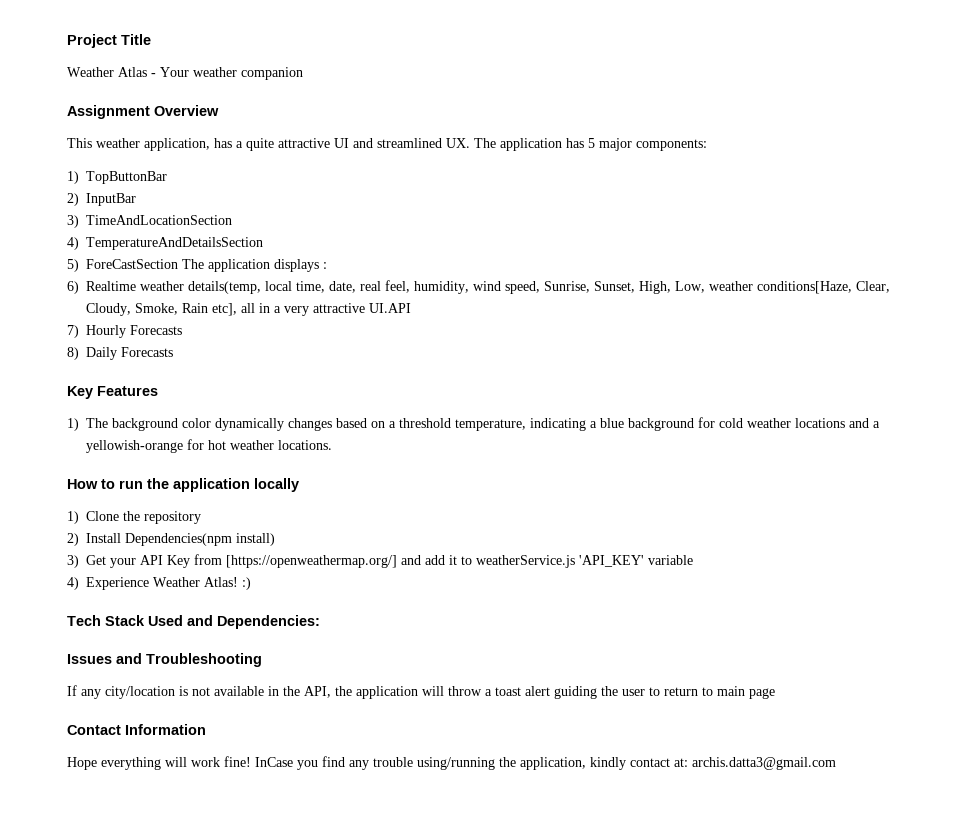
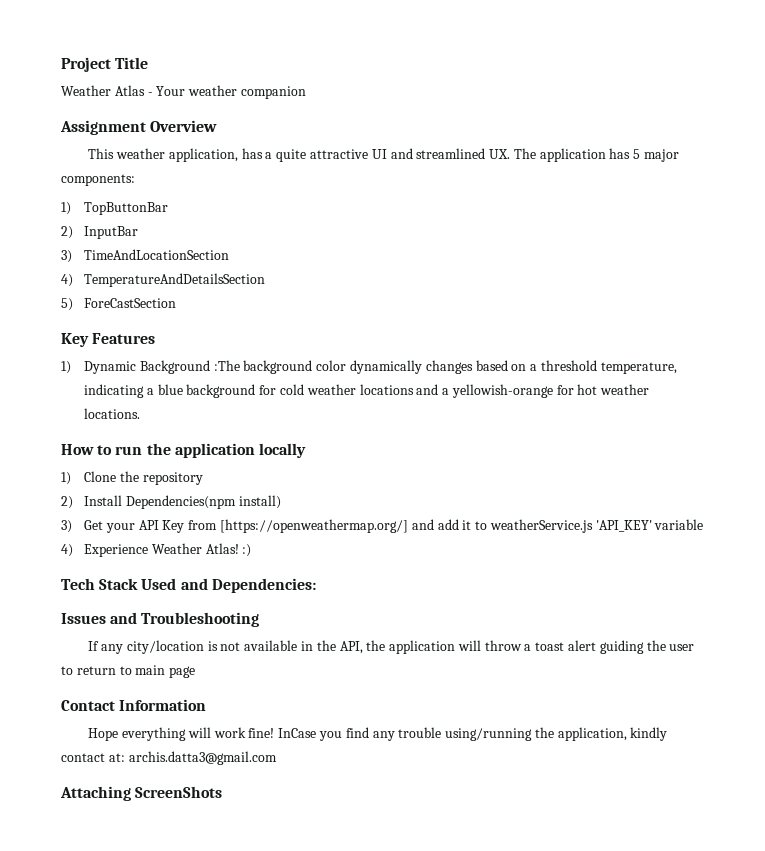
[182,259,327,272] [67,280,890,294] [86,303,411,316] [67,325,182,338] [67,347,173,360] The application displays : // 6) Realtime weather details(temp, local time, date, real feel, humidity, wind speed, Sunrise, Sunset, High, Low, weather conditions[Haze, Clear, Cloudy, Smoke, Rain etc], all in a very attractive UI.API // 7) Hourly Forecasts // 8) Daily Forecasts -> (177, 303) none
[86,418,108,428] The -> [84,360,240,374] Dynamic Background :The
(836, 763) none -> [60,786,223,801] // Attaching ScreenShots

